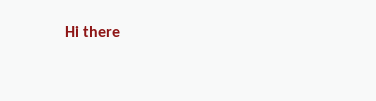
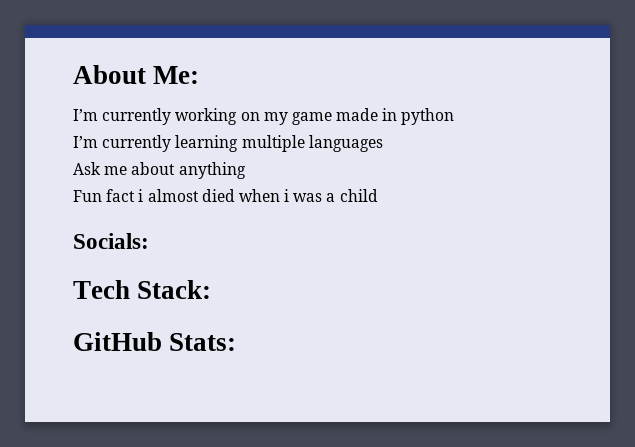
[65,26,121,37] Hi there -> [73,65,200,84] [73,108,455,125] [73,135,383,152] [73,162,246,179] [73,189,378,202] [73,233,149,249] [73,280,212,299] [73,332,237,351] About Me: // I’m currently working on my game made in python // I’m currently learning multiple languages // Ask me about anything // Fun fact i almost died when i was a child // Socials: // Tech Stack: // GitHub Stats:

